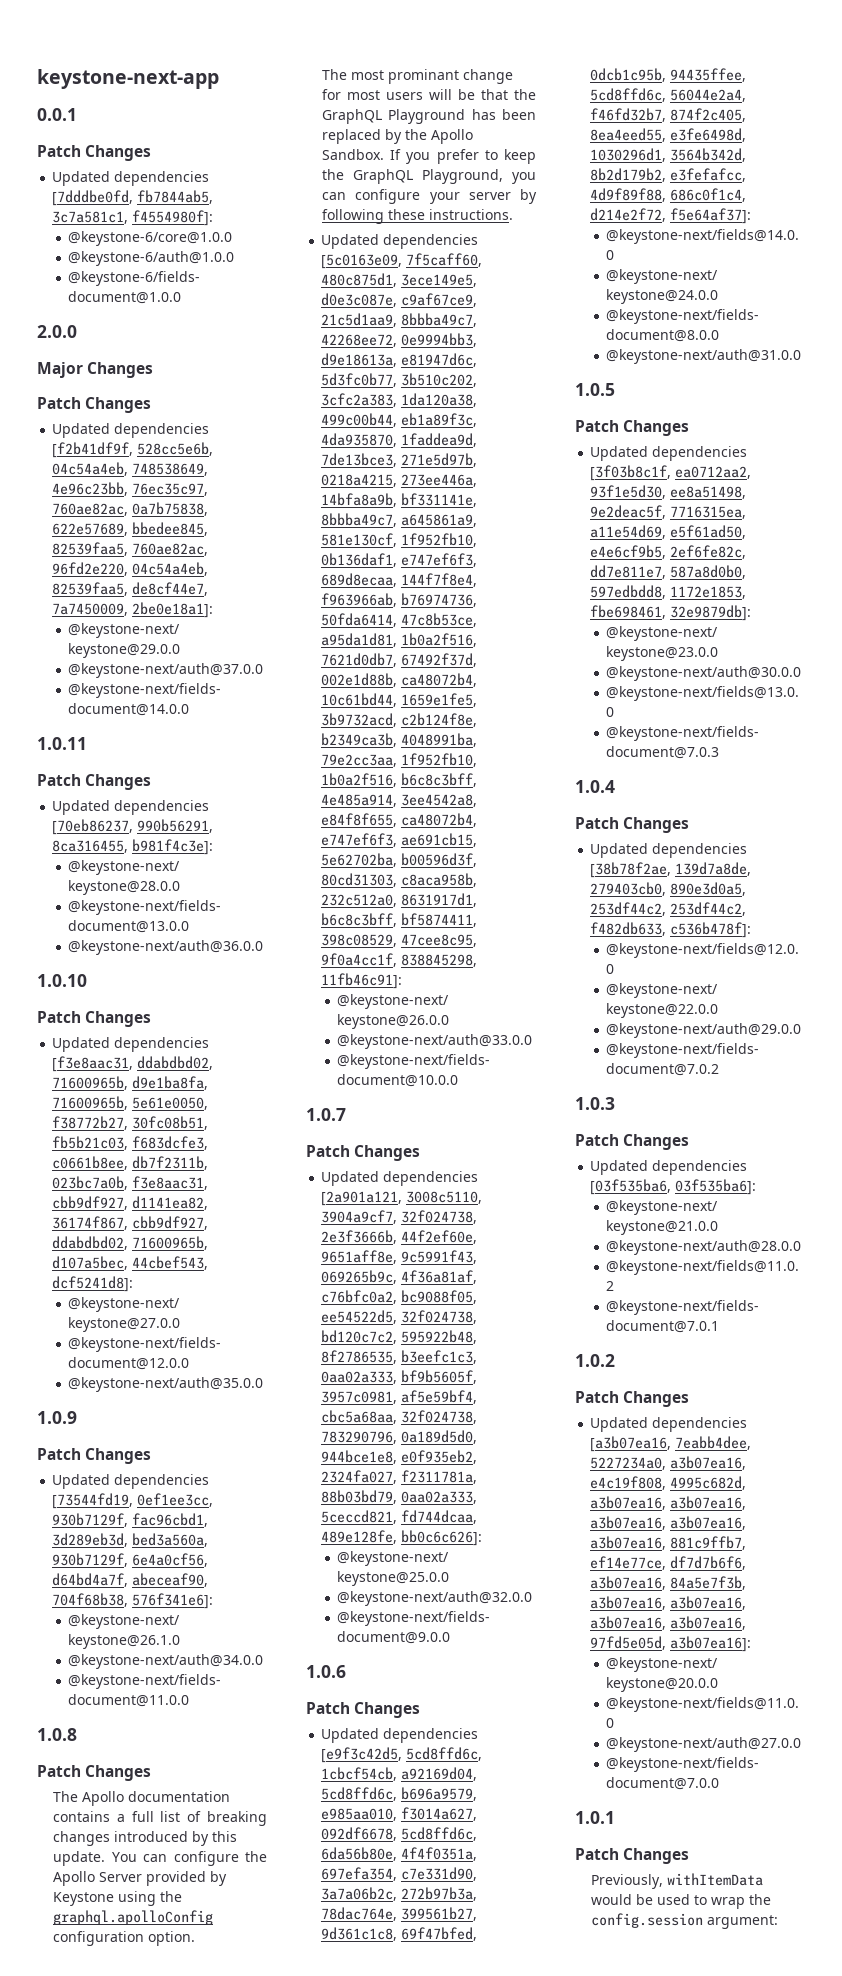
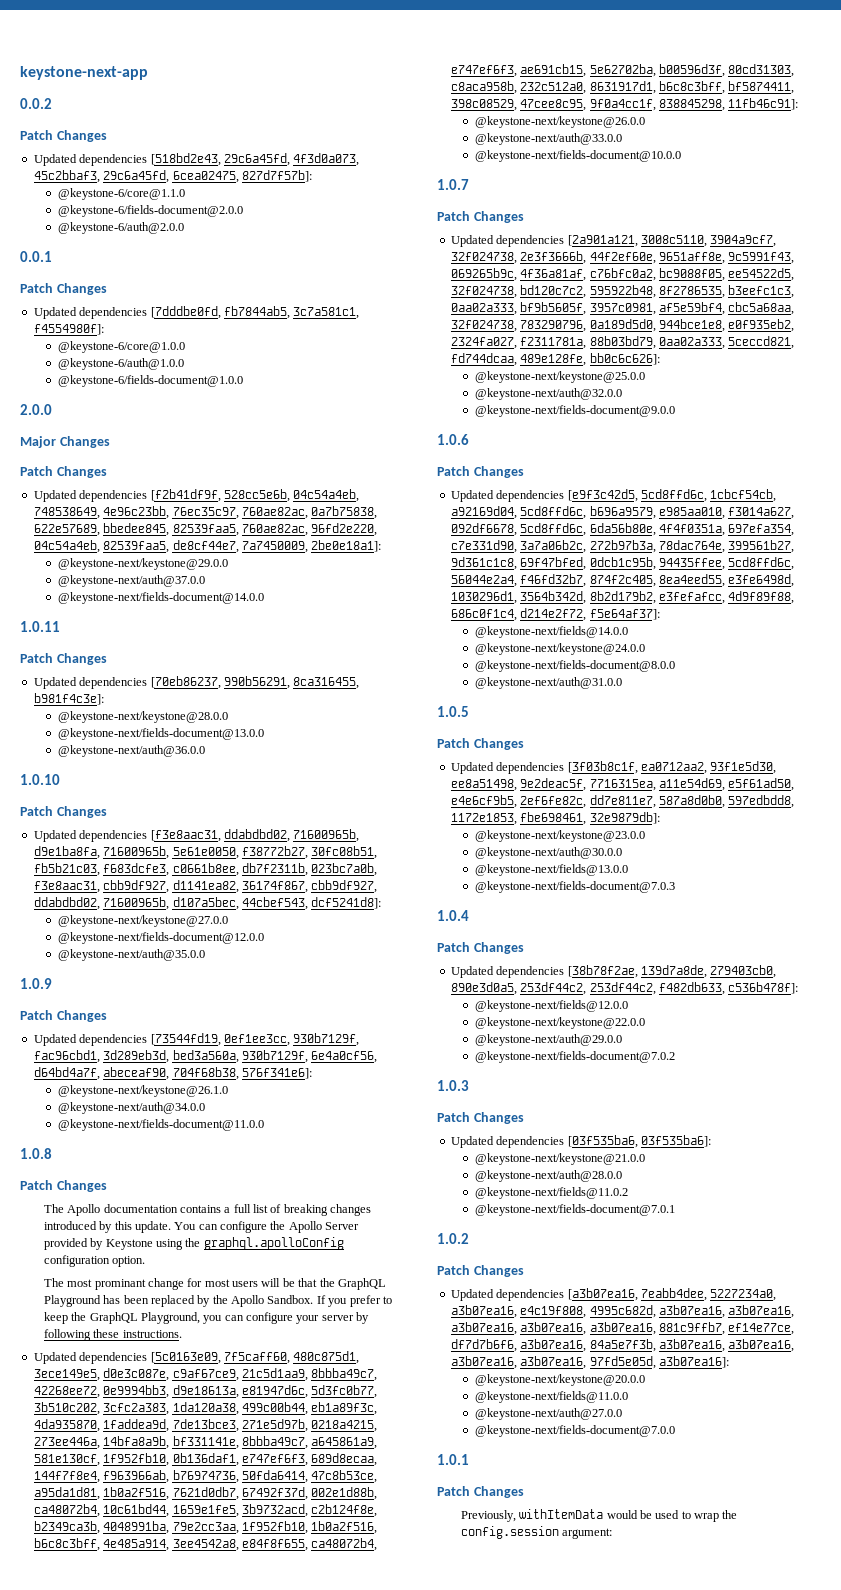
(219, 79) none -> [20,98,52,109] [20,130,107,142] [33,153,360,166] [33,170,312,183] [57,188,185,200] [57,205,243,217] [57,222,184,234] // 0.0.2 // Patch Changes // Updated dependencies [518bd2e43, 29c6a45fd, 4f3d0a073, 45c2bbaf3, 29c6a45fd, 6cea02475, 827d7f57b]: // @keystone-6/core@1.1.0 // @keystone-6/fields-document@2.0.0 // @keystone-6/auth@2.0.0

